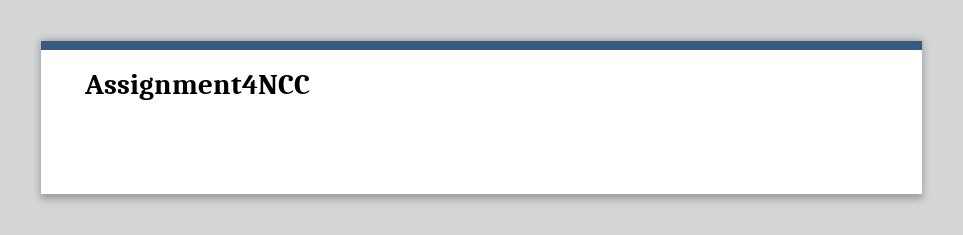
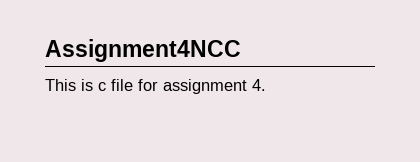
(310, 87) none -> [45,79,266,94] // This is c file for assignment 4.

